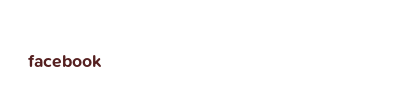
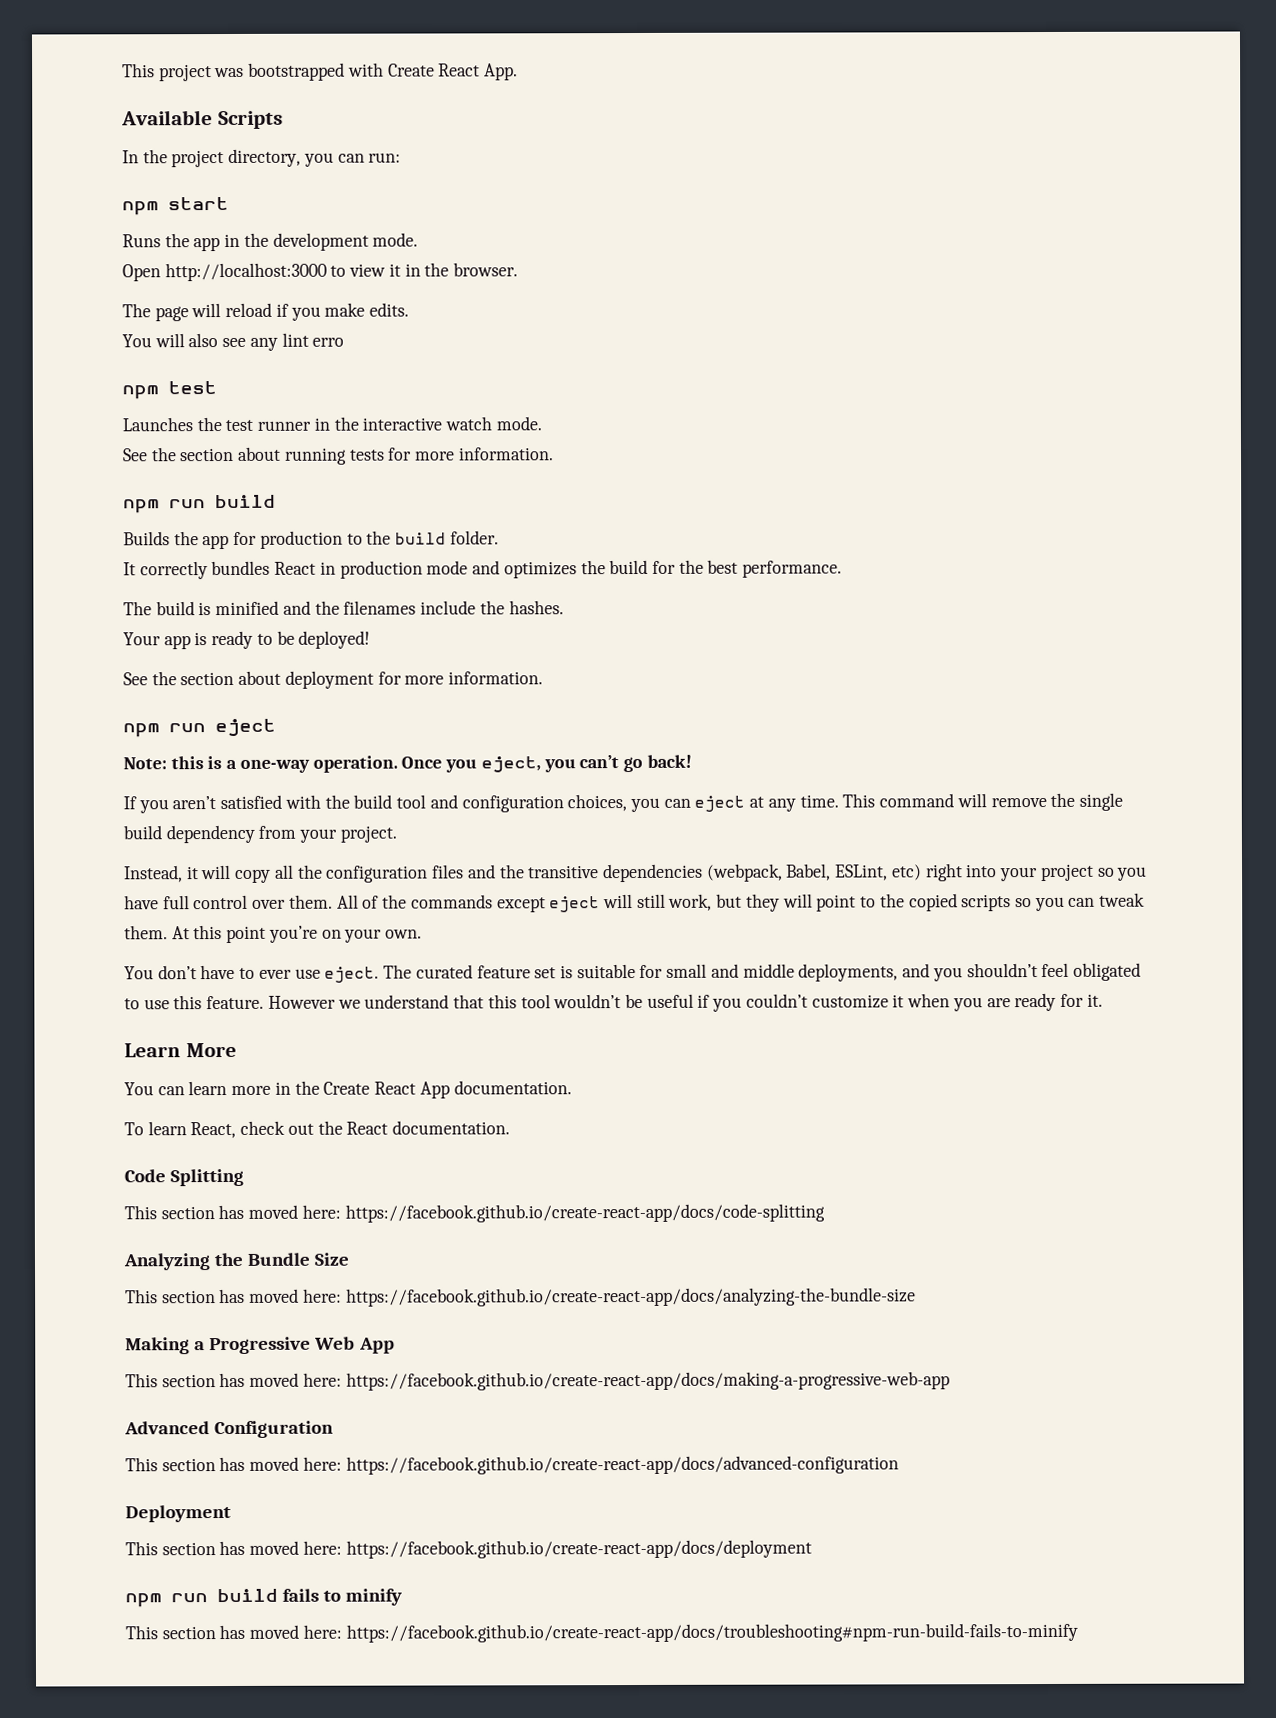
[28,54,102,68] facebook -> [122,62,519,82] [121,110,283,130] [122,148,402,168] [122,196,229,216] [122,232,419,252] [122,262,519,282] [122,302,410,322] [122,332,345,351] [122,381,217,400] [122,416,542,432] [122,446,554,465] [123,494,276,514] [123,530,499,550] [123,559,843,580] [123,600,564,616] [123,630,371,650] [123,670,544,689] [123,718,276,738] [123,754,692,773] [123,792,1123,814] [123,824,397,844] [124,863,1148,883] [124,892,1146,913] [124,925,423,944] [124,962,1141,983] [124,992,1103,1012] [124,1042,237,1058] [124,1080,572,1099] [124,1120,511,1139] [124,1168,245,1187] [124,1203,825,1223] [123,1252,350,1271] [125,1287,916,1307] [125,1336,395,1355] [125,1371,950,1391] [124,1420,335,1439] [125,1455,899,1475] [125,1504,231,1523] [125,1539,812,1559] [125,1588,403,1608] [125,1622,1078,1643] This project was bootstrapped with Create React App. // Available Scripts // In the project directory, you can run: // npm start // Runs the app in the development mode. // Open http://localhost:3000 to view it in the browser. // The page will reload if you make edits. // You will also see any lint erro // npm test // Launches the test runner in the interactive watch mode. // See the section about running tests for more information. // npm run build // Builds the app for production to the build folder. // It correctly bundles React in production mode and optimizes the build for the best performance. // The build is minified and the filenames include the hashes. // Your app is ready to be deployed! // See the section about deployment for more information. // npm run eject // Note: this is a one-way operation. Once you eject, you can’t go back! // If you aren’t satisfied with the build tool and configuration choices, you can eject at any time. This command will remove the single build dependency from your project. // Instead, it will copy all the configuration files and the transitive dependencies (webpack, Babel, ESLint, etc) right into your project so you have full control over them. All of the commands except eject will still work, but they will point to the copied scripts so you can tweak them. At this point you’re on your own. // You don’t have to ever use eject. The curated feature set is suitable for small and middle deployments, and you shouldn’t feel obligated to use this feature. However we understand that this tool wouldn’t be useful if you couldn’t customize it when you are ready for it. // Learn More // You can learn more in the Create React App documentation. // To learn React, check out the React documentation. // Code Splitting // This section has moved here: https://facebook.github.io/create-react-app/docs/code-splitting // Analyzing the Bundle Size // This section has moved here: https://facebook.github.io/create-react-app/docs/analyzing-the-bundle-size // Making a Progressive Web App // This section has moved here: https://facebook.github.io/create-react-app/docs/making-a-progressive-web-app // Advanced Configuration // This section has moved here: https://facebook.github.io/create-react-app/docs/advanced-configuration // Deployment // This section has moved here: https://facebook.github.io/create-react-app/docs/deployment // npm run build fails to minify // This section has moved here: https://facebook.github.io/create-react-app/docs/troubleshooting#npm-run-build-fails-to-minify

